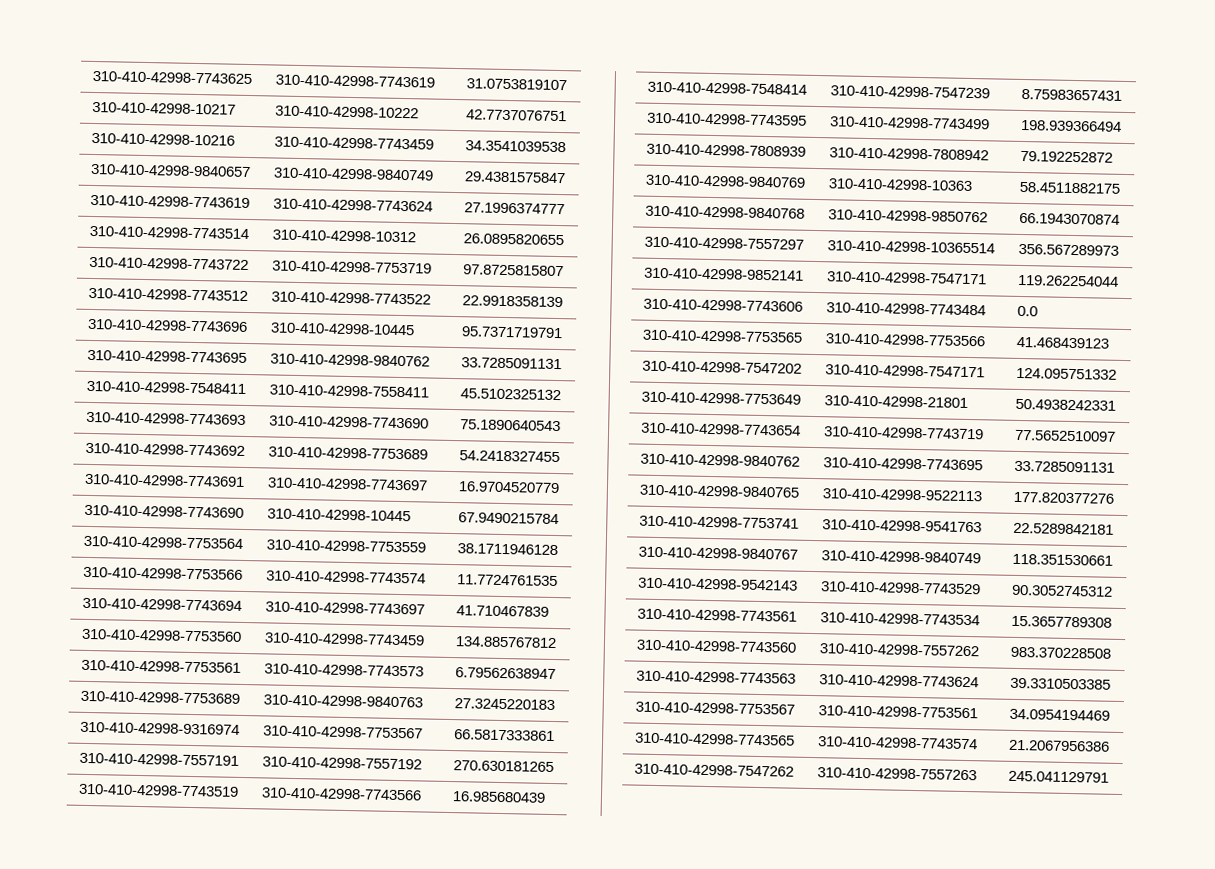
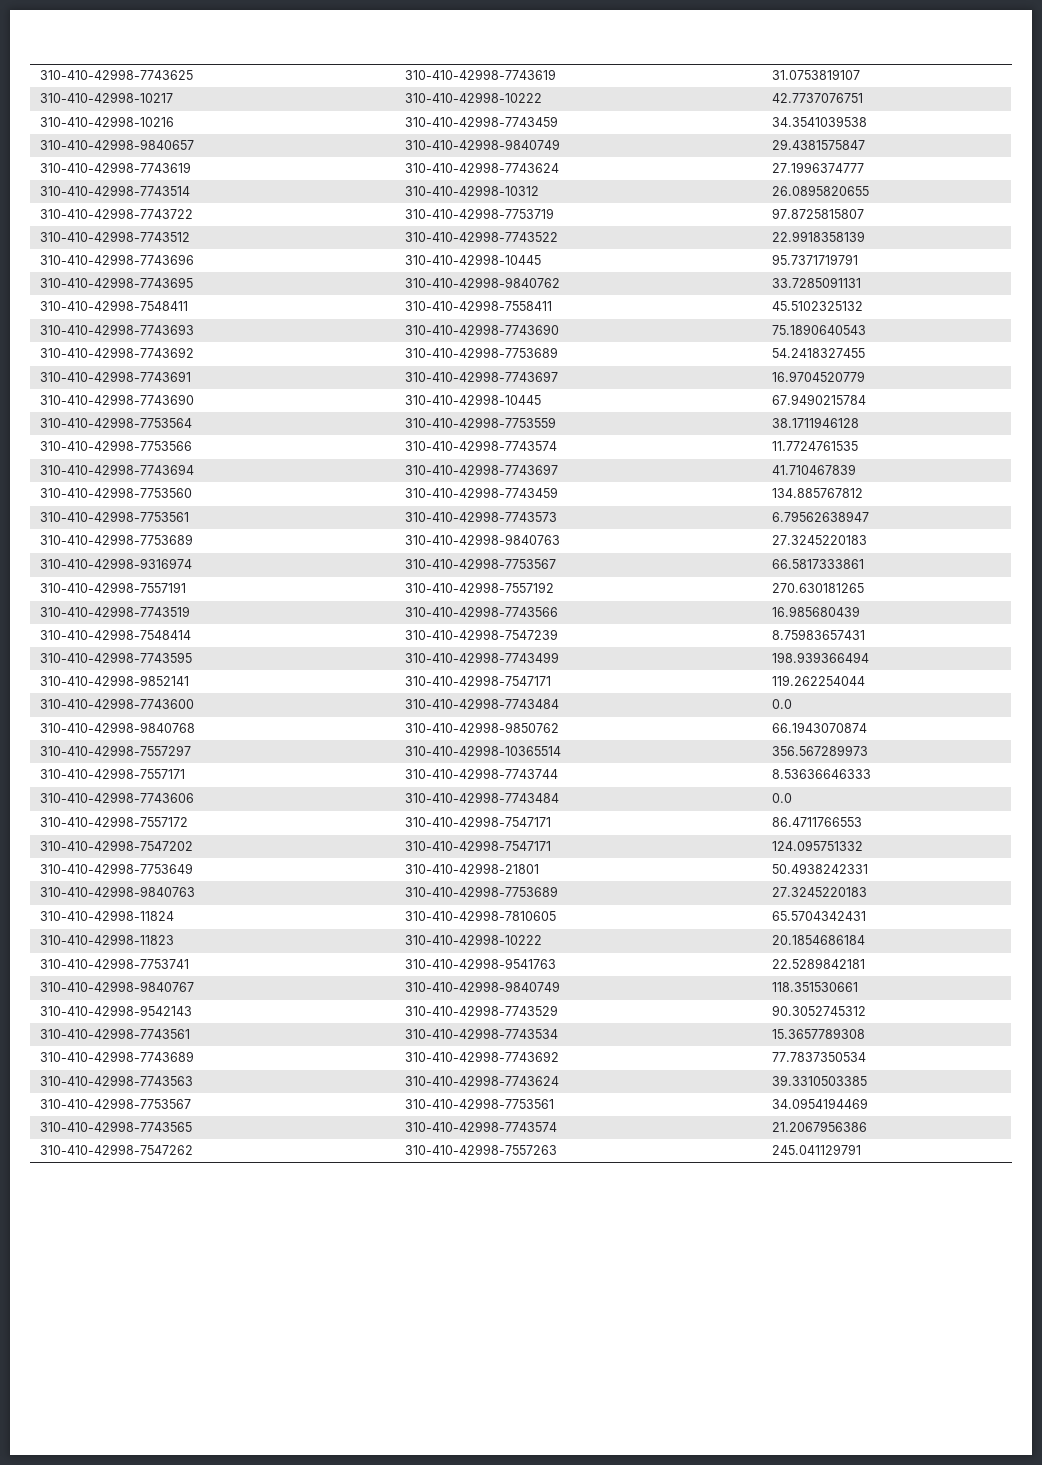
[645,143,806,157] [828,147,989,161] [1019,150,1113,163] [644,174,806,188] [827,178,972,192] [1018,181,1120,194] 310-410-42998-7808939 | 310-410-42998-7808942 | 79.192252872 // 310-410-42998-9840769 | 310-410-42998-10363 | 58.4511882175 -> [39,675,189,686] [404,675,551,686] [771,675,865,686] [39,698,194,709] [404,698,559,709] [771,699,792,709] 310-410-42998-9852141 | 310-410-42998-7547171 | 119.262254044 // 310-410-42998-7743600 | 310-410-42998-7743484 | 0.0
[643,267,804,281] [826,271,987,285] [1016,274,1119,287] 310-410-42998-9852141 | 310-410-42998-7547171 | 119.262254044 -> [39,768,185,779] [404,768,558,779] [771,769,871,779] 310-410-42998-7557171 | 310-410-42998-7743744 | 8.53636646333
[641,329,803,343] [824,333,985,347] [1015,336,1109,349] 310-410-42998-7753565 | 310-410-42998-7753566 | 41.468439123 -> [39,816,188,827] [404,816,551,827] [771,817,862,827] 310-410-42998-7557172 | 310-410-42998-7547171 | 86.4711766553
[640,422,801,436] [823,426,984,440] [1013,429,1116,442] [639,453,800,467] [822,457,983,471] [1013,460,1115,473] [638,484,800,498] [821,488,982,502] [1012,491,1114,504] 310-410-42998-7743654 | 310-410-42998-7743719 | 77.5652510097 // 310-410-42998-9840762 | 310-410-42998-7743695 | 33.7285091131 // 310-410-42998-9840765 | 310-410-42998-9522113 | 177.820377276 -> [39,886,195,897] [404,886,558,897] [771,887,867,897] [39,910,174,921] [404,910,556,921] [771,911,866,921] [39,934,174,945] [404,934,542,945] [771,935,865,945] 310-410-42998-9840763 | 310-410-42998-7753689 | 27.3245220183 // 310-410-42998-11824 | 310-410-42998-7810605 | 65.5704342431 // 310-410-42998-11823 | 310-410-42998-10222 | 20.1854686184
[635,639,797,653] [818,643,979,657] [1009,646,1111,659] 310-410-42998-7743560 | 310-410-42998-7557262 | 983.370228508 -> [39,1051,194,1062] [404,1051,559,1062] [771,1052,866,1062] 310-410-42998-7743689 | 310-410-42998-7743692 | 77.7837350534

